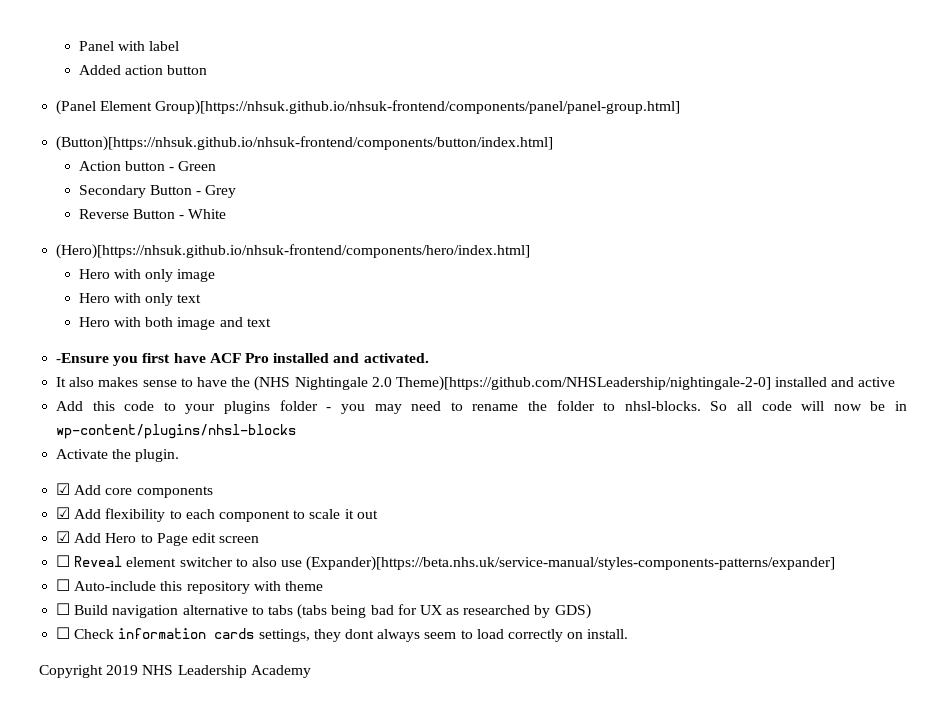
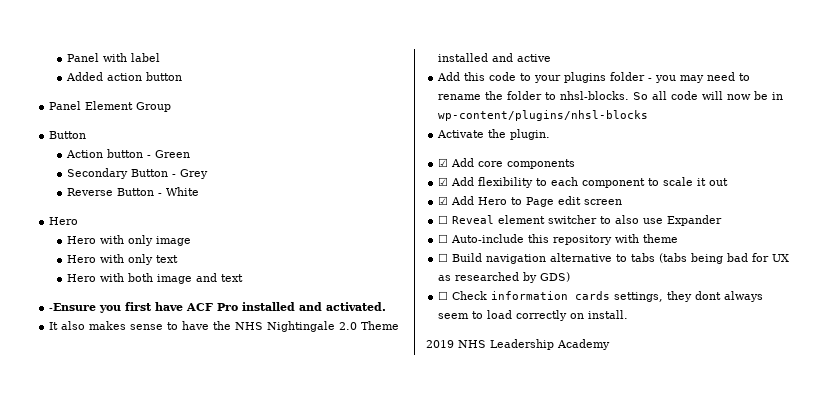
[56,100,681,115] [56,136,554,151] (Panel Element Group)[https://nhsuk.github.io/nhsuk-frontend/components/panel/panel-group.html] // (Button)[https://nhsuk.github.io/nhsuk-frontend/components/button/index.html] -> [49,101,172,112] [49,131,87,139] Panel Element Group // Button
[56,244,531,259] (Hero)[https://nhsuk.github.io/nhsuk-frontend/components/hero/index.html] -> [49,217,79,225] Hero
[254,376,291,391] (NHS -> [235,322,264,330] NHS
[395,376,771,391] Theme)[https://github.com/NHSLeadership/nightingale-2-0] -> [361,321,400,330] Theme
[306,556,836,571] (Expander)[https://beta.nhs.uk/service-manual/styles-components-patterns/expander] -> [667,215,723,226] Expander
[39,665,103,678] Copyright -> (629, 314) none

